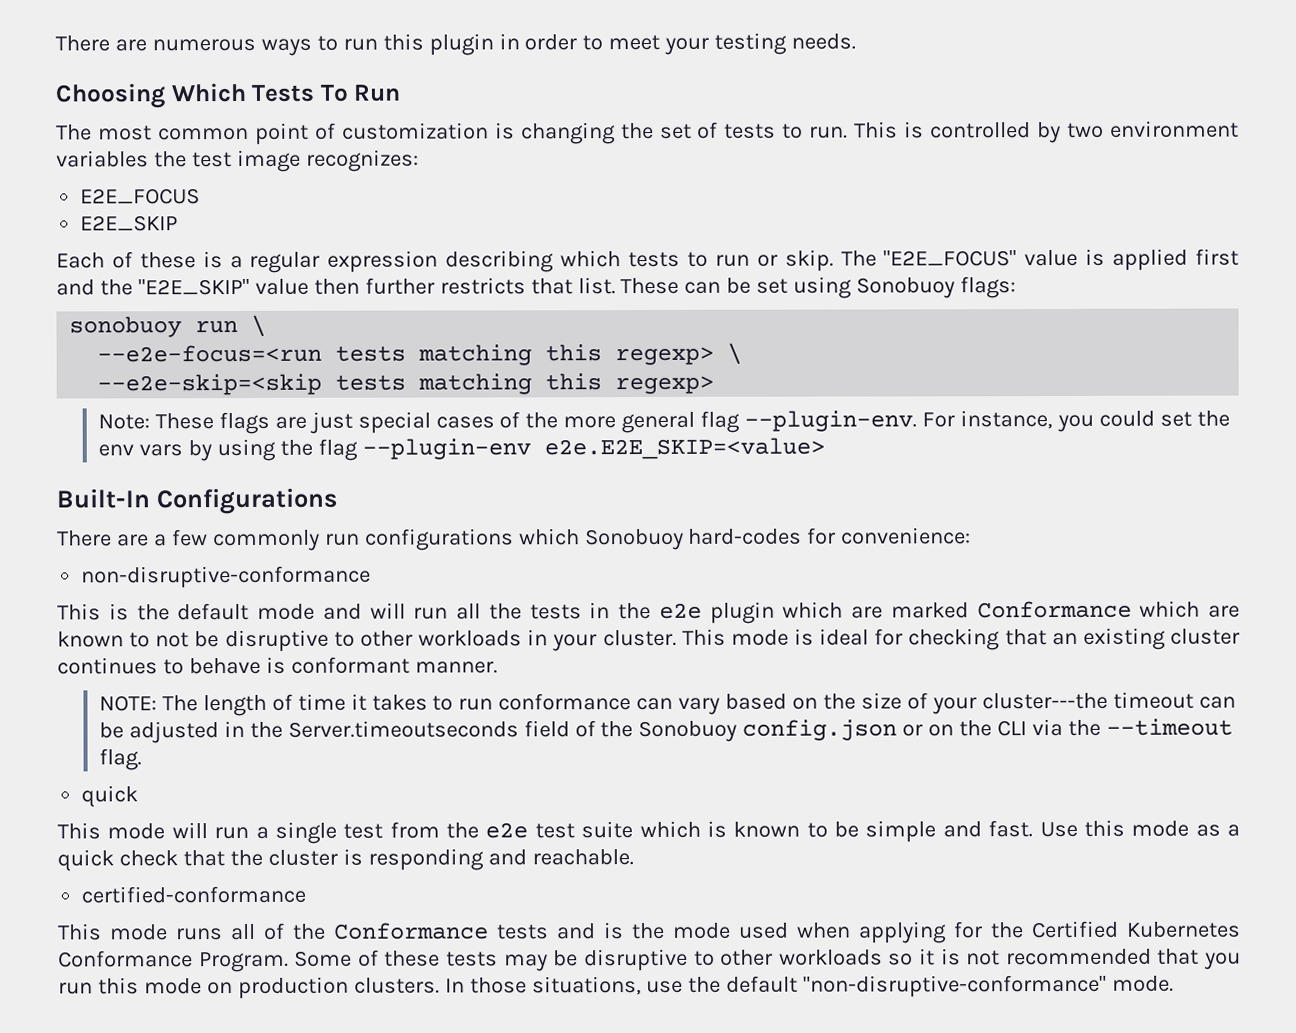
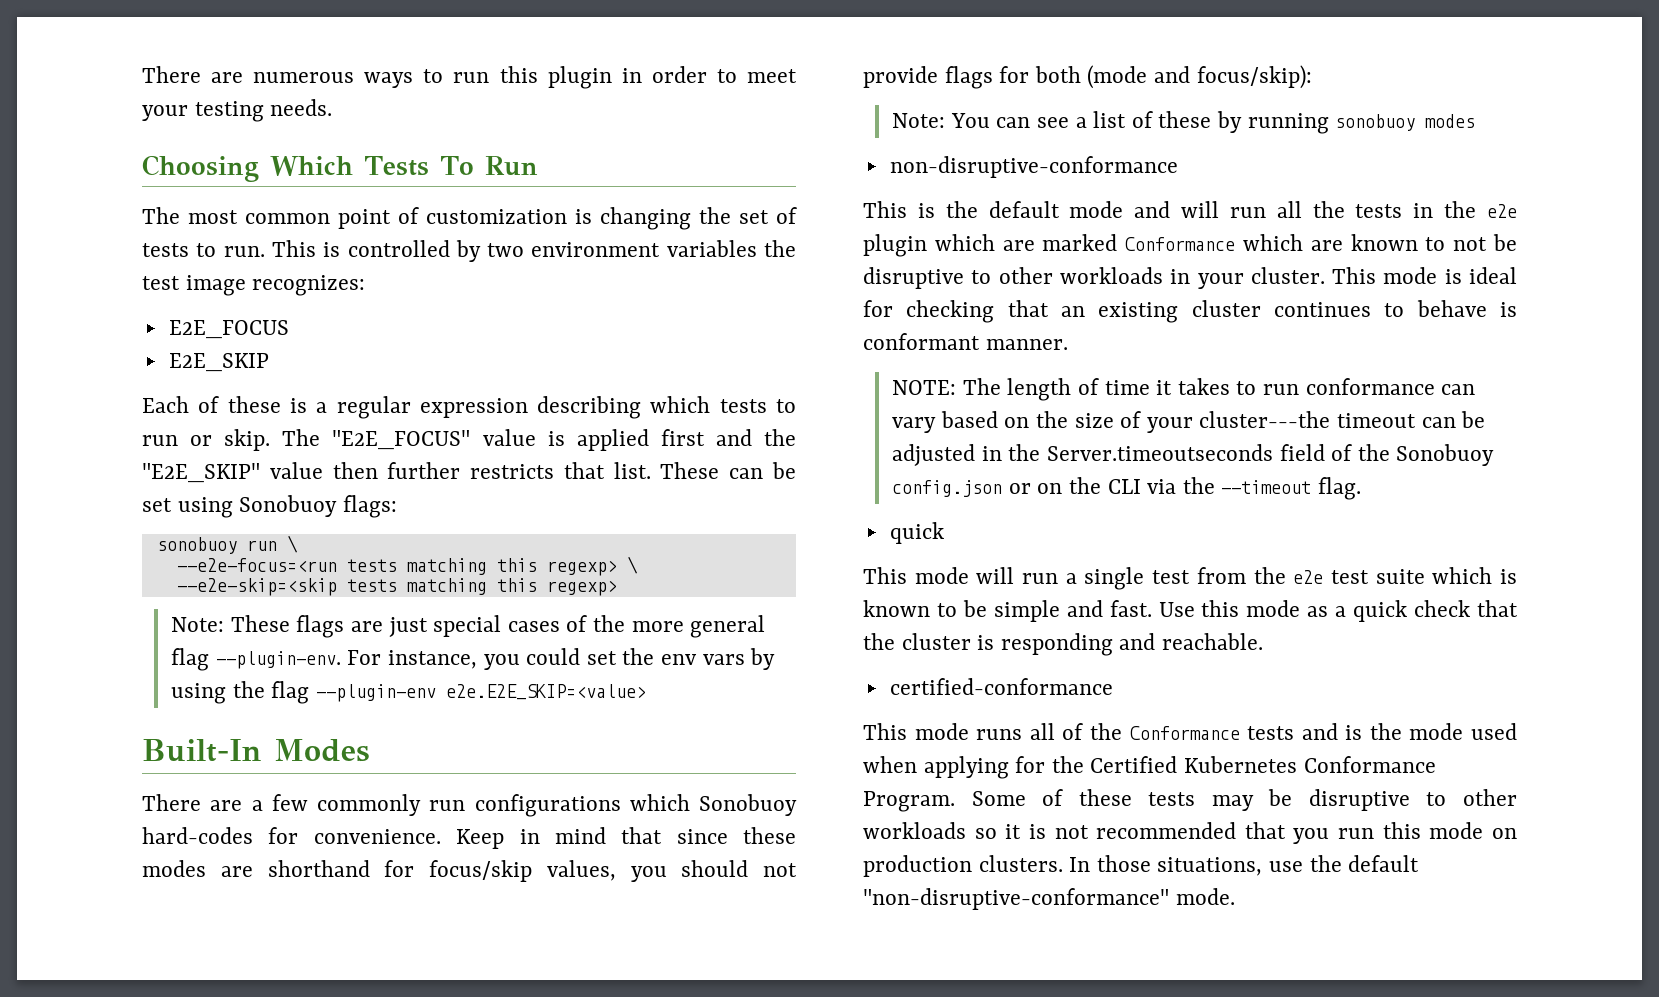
[155,487,337,515] Configurations -> [274,739,370,762] Modes
[841,527,972,545] convenience: -> [313,827,796,849] [142,860,797,882] [863,65,1312,89] [892,111,1476,134] convenience. Keep in mind that since these modes are shorthand for focus/skip values, you should not provide flags for both (mode and focus/skip): // Note: You can see a list of these by running sonobuoy modes

